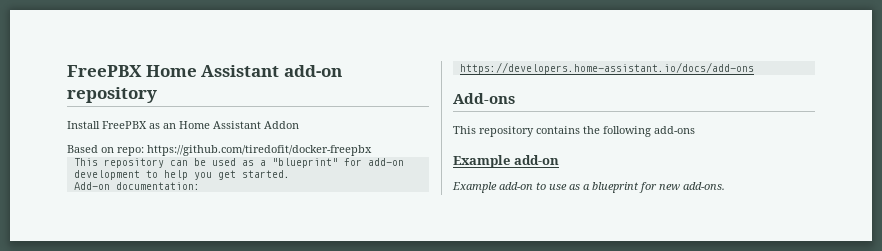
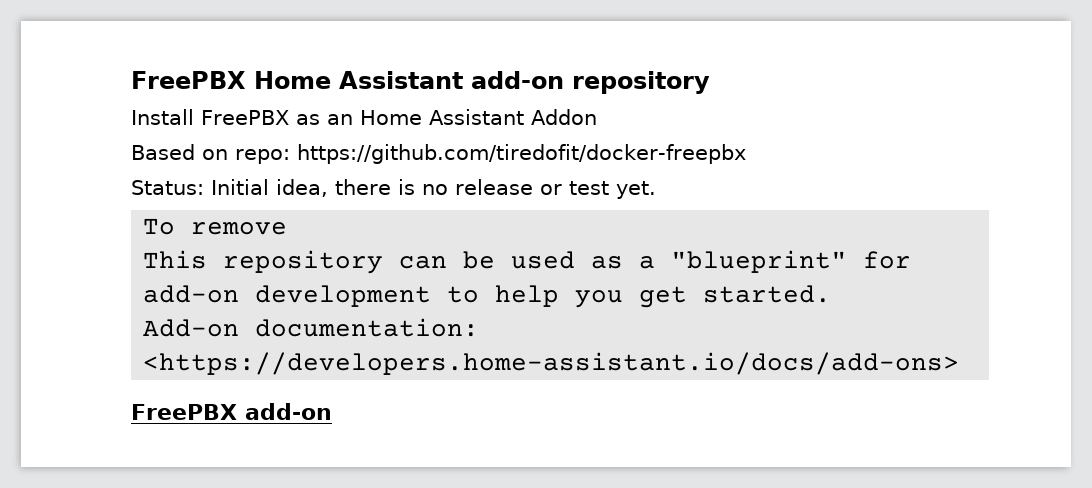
(372, 150) none -> [131,179,656,199] [143,218,288,235] // Status: Initial idea, there is no release or test yet. // To remove
[459,62,754,74] [453,93,515,104] [453,126,695,137] [453,155,559,168] [452,182,725,193] https://developers.home-assistant.io/docs/add-ons // Add-ons // This repository contains the following add-ons // Example add-on // Example add-on to use as a blueprint for new add-ons. -> [143,352,960,375] [131,403,332,420] <https://developers.home-assistant.io/docs/add-ons> // FreePBX add-on

